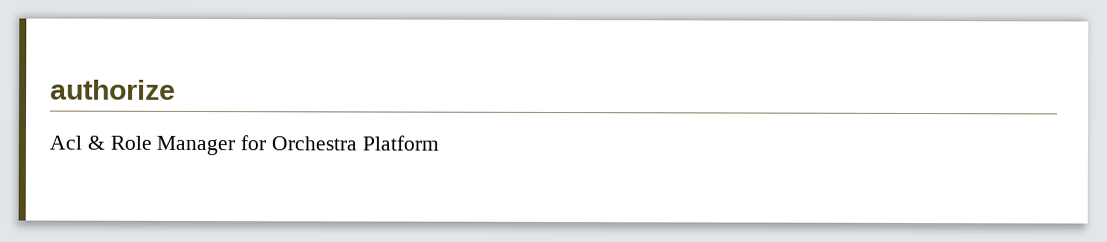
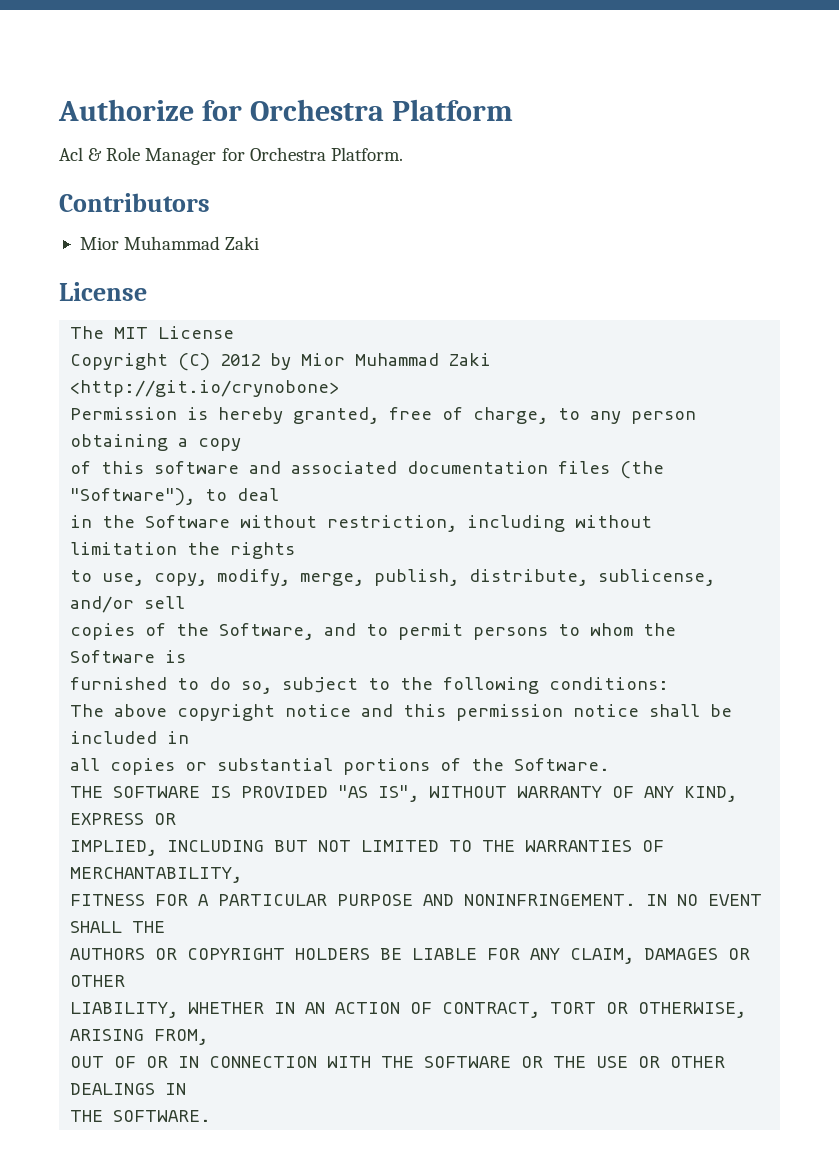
[50,79,176,100] authorize -> [58,99,513,121] Authorize for Orchestra Platform
[361,135,439,151] Platform -> [330,147,403,161] [59,193,210,212] [79,236,260,250] [59,282,147,301] [70,326,235,339] [70,353,492,371] [70,380,340,397] [70,407,697,424] [70,434,242,451] [70,461,665,479] [70,488,280,506] [70,515,653,532] [70,542,296,559] [70,569,716,586] [70,596,186,613] [70,623,677,640] [70,650,187,663] [70,677,670,694] [70,704,733,721] [70,731,190,744] [70,758,611,775] [70,785,738,802] [70,813,177,825] [70,840,665,856] [70,867,243,883] [70,894,763,906] [70,921,166,933] [70,948,751,964] [70,975,126,987] [70,1002,747,1018] [70,1029,209,1045] [70,1056,726,1068] [70,1083,187,1095] [70,1110,212,1122] Platform. // Contributors // Mior Muhammad Zaki // License // The MIT License // Copyright (C) 2012 by Mior Muhammad Zaki <http://git.io/crynobone> // Permission is hereby granted, free of charge, to any person obtaining a copy // of this software and associated documentation files (the "Software"), to deal // in the Software without restriction, including without limitation the rights // to use, copy, modify, merge, publish, distribute, sublicense, and/or sell // copies of the Software, and to permit persons to whom the Software is // furnished to do so, subject to the following conditions: // The above copyright notice and this permission notice shall be included in // all copies or substantial portions of the Software. // THE SOFTWARE IS PROVIDED "AS IS", WITHOUT WARRANTY OF ANY KIND, EXPRESS OR // IMPLIED, INCLUDING BUT NOT LIMITED TO THE WARRANTIES OF MERCHANTABILITY, // FITNESS FOR A PARTICULAR PURPOSE AND NONINFRINGEMENT. IN NO EVENT SHALL THE // AUTHORS OR COPYRIGHT HOLDERS BE LIABLE FOR ANY CLAIM, DAMAGES OR OTHER // LIABILITY, WHETHER IN AN ACTION OF CONTRACT, TORT OR OTHERWISE, ARISING FROM, // OUT OF OR IN CONNECTION WITH THE SOFTWARE OR THE USE OR OTHER DEALINGS IN // THE SOFTWARE.

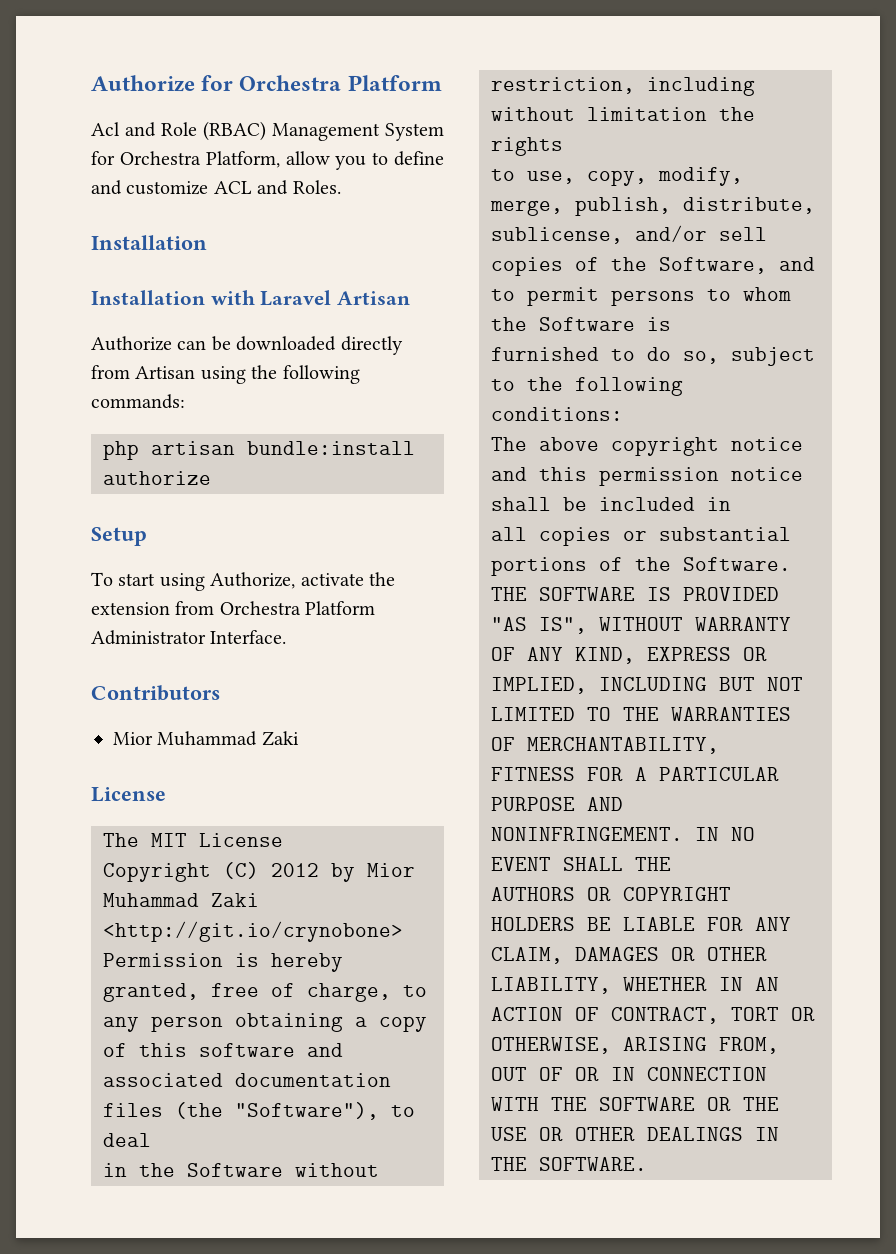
[88,147,403,165] & Role Manager for Orchestra Platform. -> [125,121,444,141] [91,151,444,170] [91,180,341,195] [91,235,207,250] [91,290,411,306] [91,336,403,355] [91,365,360,384] [91,394,185,409] [103,441,415,460] [103,471,211,485] [91,527,147,546] [91,572,395,591] [91,601,376,615] [91,630,287,645] and Role (RBAC) Management System for Orchestra Platform, allow you to define and customize ACL and Roles. // Installation // Installation with Laravel Artisan // Authorize can be downloaded directly from Artisan using the following commands: // php artisan bundle:install authorize // Setup // To start using Authorize, activate the extension from Orchestra Platform Administrator Interface.

